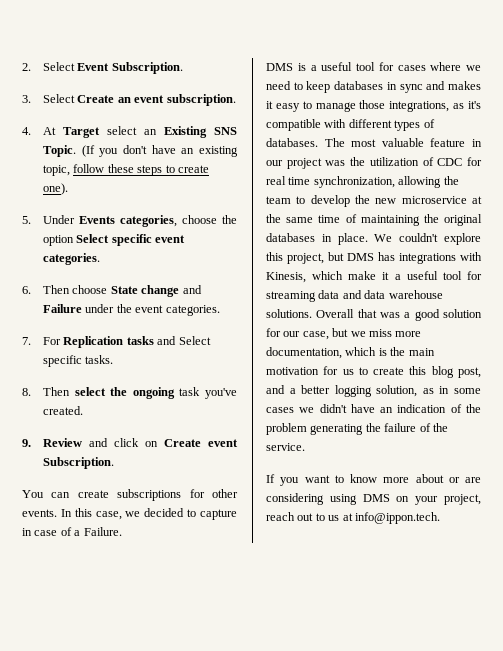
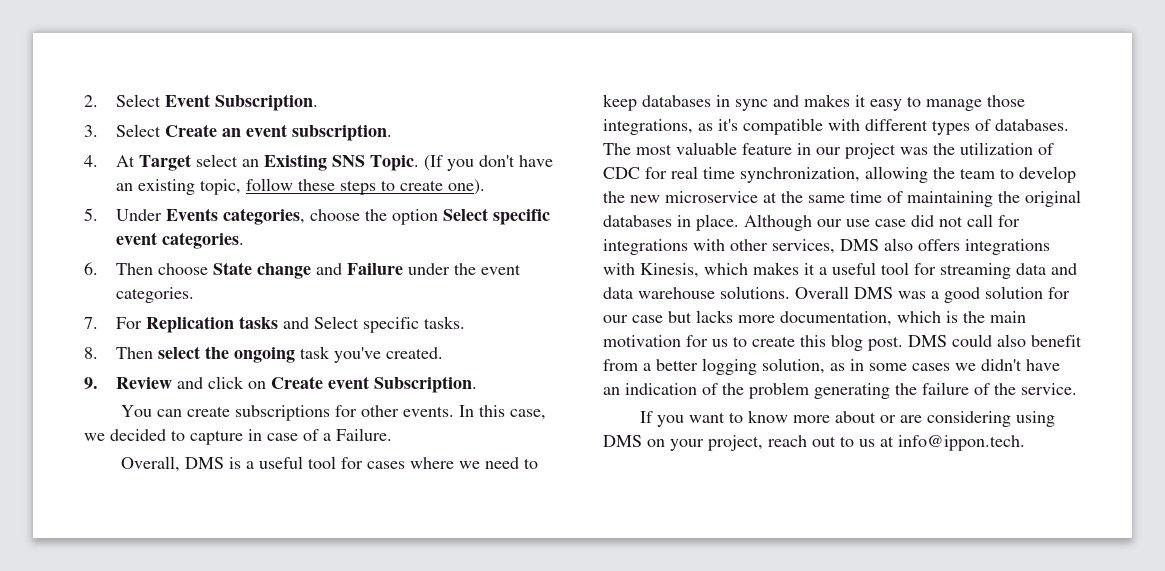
(122, 531) none -> [120,456,180,472] Overall,
[374,233,481,245] [266,252,395,264] We couldn't explore this project, but DMS has -> [744,214,1020,231] [603,238,960,255] Although our use case did not call for integrations with other services, DMS also offers
[348,271,377,280] make -> [753,262,799,275] makes
[357,309,377,318] that -> [854,287,893,299] DMS
[302,328,392,340] case, but we miss -> [632,310,733,323] case but lacks
[458,367,481,378] [266,385,285,394] post, and -> [868,334,1082,351] [603,359,638,371] post. DMS could also benefit from

